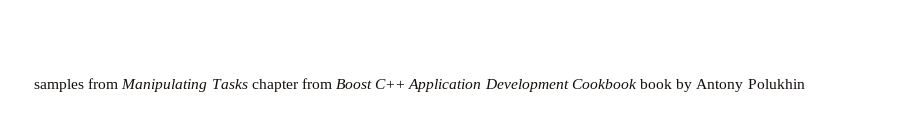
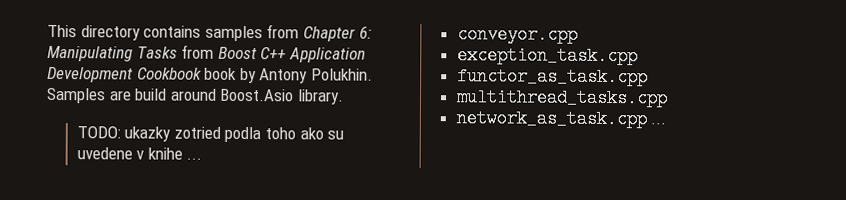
[34,78,119,92] samples from -> [47,24,372,42] This directory contains samples from Chapter 6:
[251,79,299,92] chapter -> (178, 52) none
[747,79,805,89] Polukhin -> [310,68,373,81] [46,87,344,105] [76,126,345,143] [76,147,203,160] [456,25,578,44] [456,46,638,66] [456,67,648,87] [455,88,668,108] [455,109,667,129] Polukhin. Samples are build around Boost.Asio library. // TODO: ukazky zotried podla toho ako su uvedene v knihe ... // conveyor.cpp // exception_task.cpp // functor_as_task.cpp // multithread_tasks.cpp // network_as_task.cpp ...

